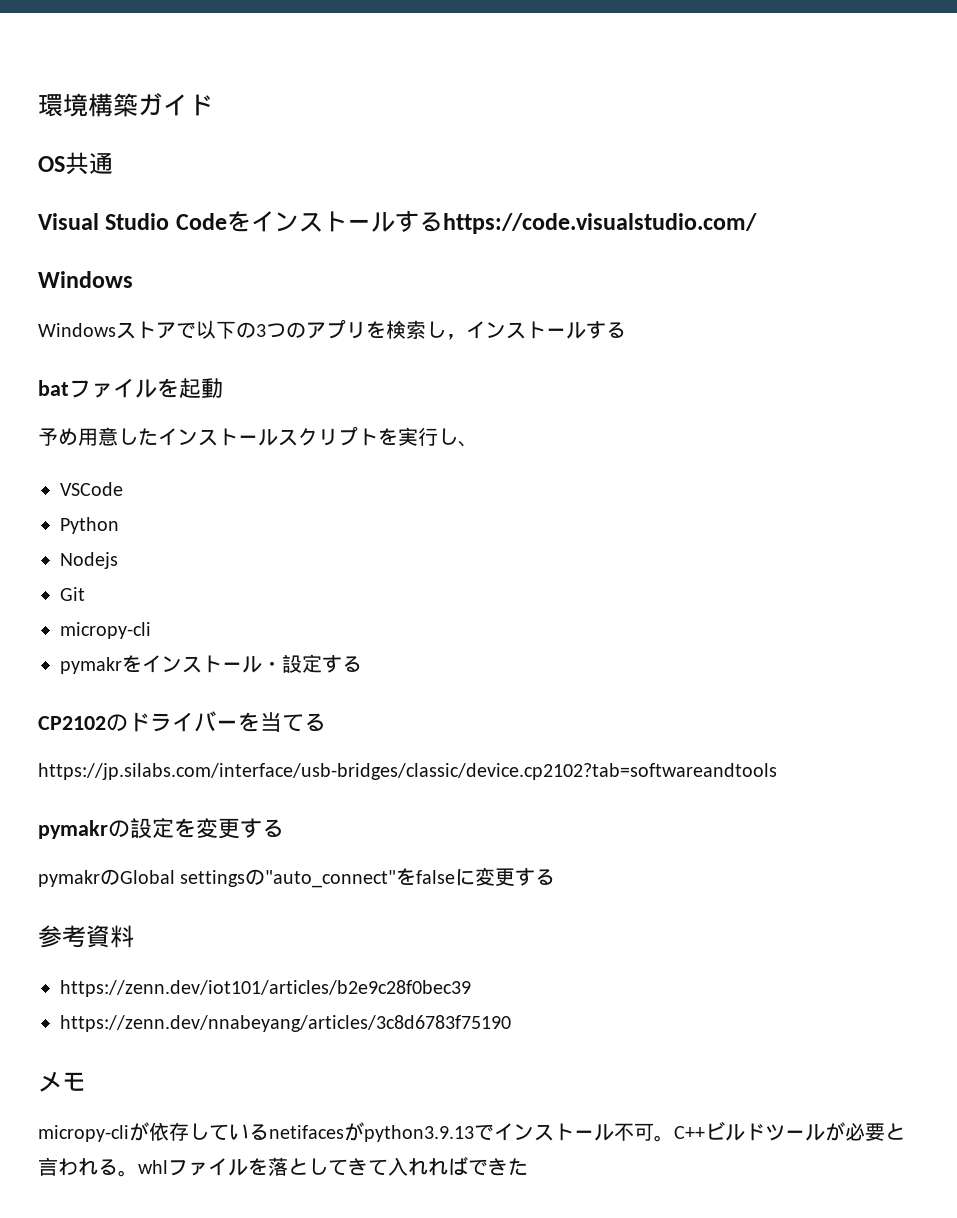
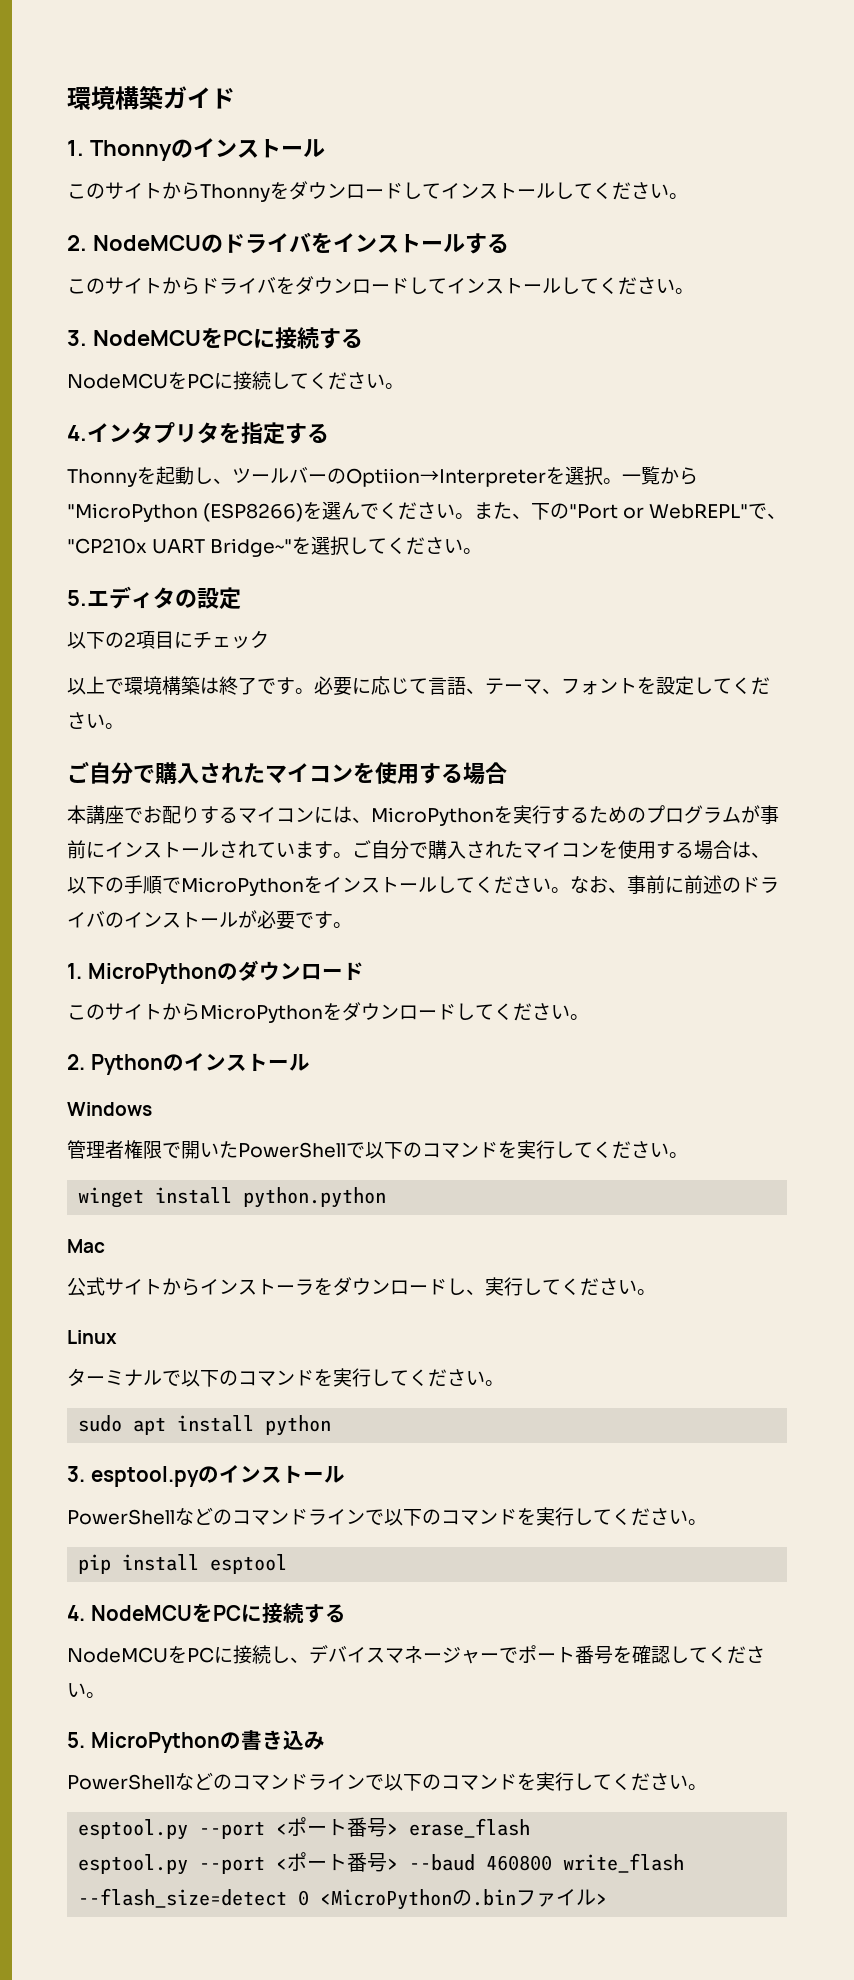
[38,152,113,175] [38,213,227,230] OS共通 // Visual Studio Code -> [67,138,325,161] [67,181,688,202] [67,232,311,254] 1. Thonnyのインストール // このサイトからThonnyをダウンロードしてインストールしてください。 // 2. NodeMCUのドライバ
[442,213,757,234] [38,271,133,288] [38,319,626,340] [38,378,223,399] [38,426,478,447] [60,482,123,496] [60,517,119,534] [60,552,118,569] [60,587,85,601] [60,622,151,639] [60,654,362,674] [38,711,326,732] [38,763,777,780] [38,818,284,839] [38,867,556,888] [38,925,134,948] [60,980,471,997] [60,1015,511,1032] [38,1071,86,1092] [38,1121,905,1142] [38,1156,528,1177] https://code.visualstudio.com/ // Windows // Windowsストアで以下の3つのアプリを検索し，インストールする // batファイルを起動 // 予め用意したインストールスクリプトを実行し、 // VSCode // Python // Nodejs // Git // micropy-cli // pymakrをインストール・設定する // CP2102のドライバーを当てる // https://jp.silabs.com/interface/usb-bridges/classic/device.cp2102?tab=softwareandtools // pymakrの設定を変更する // pymakrのGlobal settingsの"auto_connect"をfalseに変更する // 参考資料 // https://zenn.dev/iot101/articles/b2e9c28f0bec39 // https://zenn.dev/nnabeyang/articles/3c8d6783f75190 // メモ // micropy-cliが依存しているnetifacesがpython3.9.13でインストール不可。C++ビルドツールが必要と言われる。whlファイルを落としてきて入れればできた -> [67,276,694,295] [67,327,363,349] [67,371,404,390] [67,422,329,444] [67,466,698,487] [67,501,787,522] [67,536,483,557] [67,586,241,609] [67,630,269,649] [67,676,770,696] [67,712,124,729] [67,761,507,785] [67,805,779,826] [67,840,770,860] [67,875,779,896] [67,910,352,930] [67,960,364,984] [67,1002,589,1023] [67,1053,310,1075] [67,1102,152,1116] [67,1140,688,1159] [78,1187,387,1208] [67,1239,105,1253] [67,1277,656,1296] [67,1330,117,1344] [67,1368,504,1387] [78,1415,332,1436] [67,1465,345,1487] [67,1507,707,1526] [78,1554,288,1574] [67,1603,346,1624] [67,1645,765,1664] [67,1683,105,1698] [67,1730,325,1753] [67,1772,707,1791] [78,1817,531,1840] [78,1852,685,1875] [78,1888,608,1910] // このサイトからドライバをダウンロードしてインストールしてください。 // 3. NodeMCUをPCに接続する // NodeMCUをPCに接続してください。 // 4.インタプリタを指定する // Thonnyを起動し、ツールバーのOptiion→Interpreterを選択。一覧から"MicroPython (ESP8266)を選んでください。また、下の"Port or WebREPL"で、"CP210x UART Bridge~"を選択してください。 // 5.エディタの設定 // 以下の2項目にチェック // 以上で環境構築は終了です。必要に応じて言語、テーマ、フォントを設定してください。 // ご自分で購入されたマイコンを使用する場合 // 本講座でお配りするマイコンには、MicroPythonを実行するためのプログラムが事前にインストールされています。ご自分で購入されたマイコンを使用する場合は、以下の手順でMicroPythonをインストールしてください。なお、事前に前述のドライバのインストールが必要です。 // 1. MicroPythonのダウンロード // このサイトからMicroPythonをダウンロードしてください。 // 2. Pythonのインストール // Windows // 管理者権限で開いたPowerShellで以下のコマンドを実行してください。 // winget install python.python // Mac // 公式サイトからインストーラをダウンロードし、実行してください。 // Linux // ターミナルで以下のコマンドを実行してください。 // sudo apt install python // 3. esptool.pyのインストール // PowerShellなどのコマンドラインで以下のコマンドを実行してください。 // pip install esptool // 4. NodeMCUをPCに接続する // NodeMCUをPCに接続し、デバイスマネージャーでポート番号を確認してください。 // 5. MicroPythonの書き込み // PowerShellなどのコマンドラインで以下のコマンドを実行してください。 // esptool.py --port <ポート番号> erase_flash // esptool.py --port <ポート番号> --baud 460800 write_flash --flash_size=detect 0 <MicroPythonの.binファイル>

